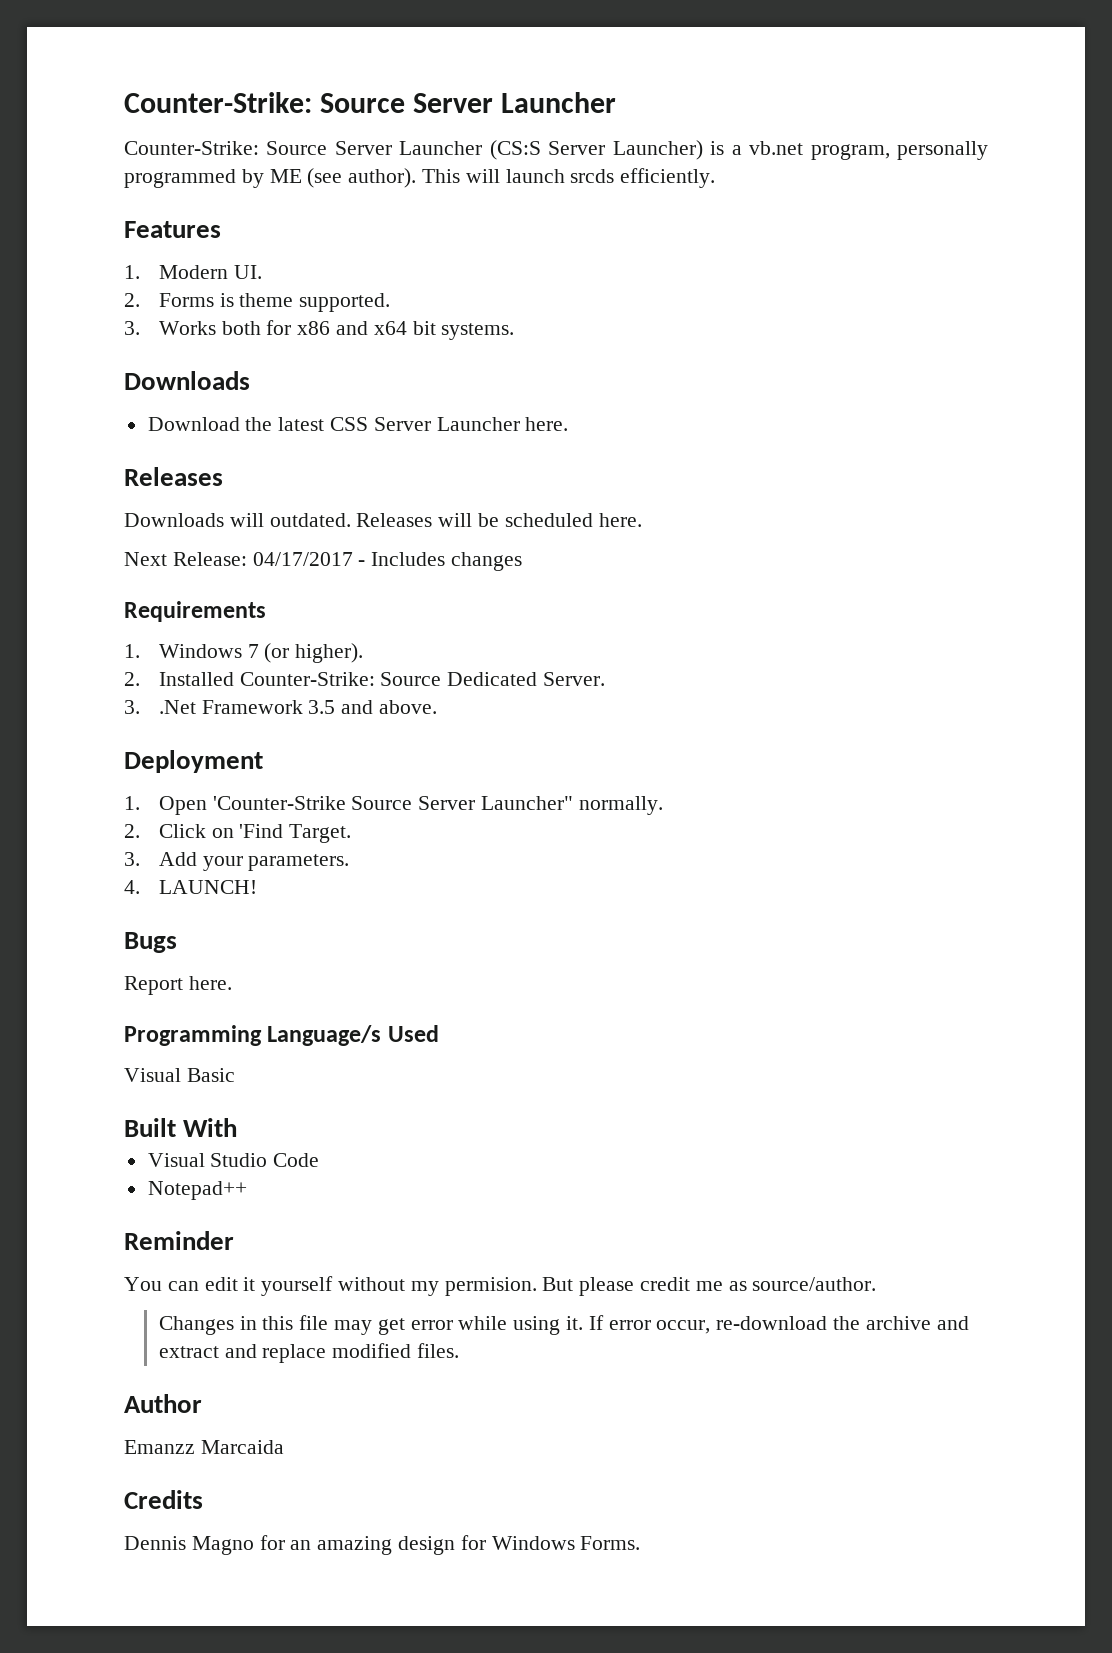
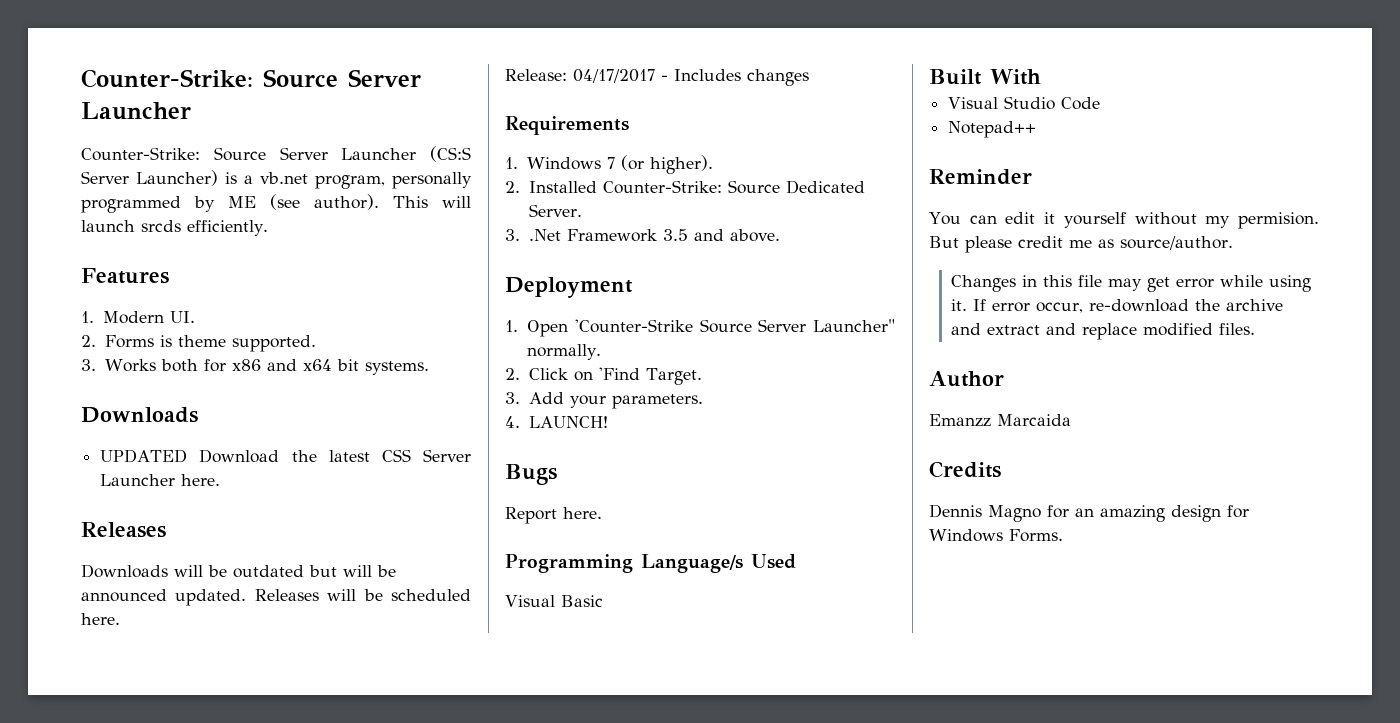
(250, 380) none -> [100,449,188,463] UPDATED
[269,513,351,527] outdated. -> [208,565,396,578] [81,589,247,606] be outdated but will be announced updated.
[124,552,167,566] Next -> (120, 619) none

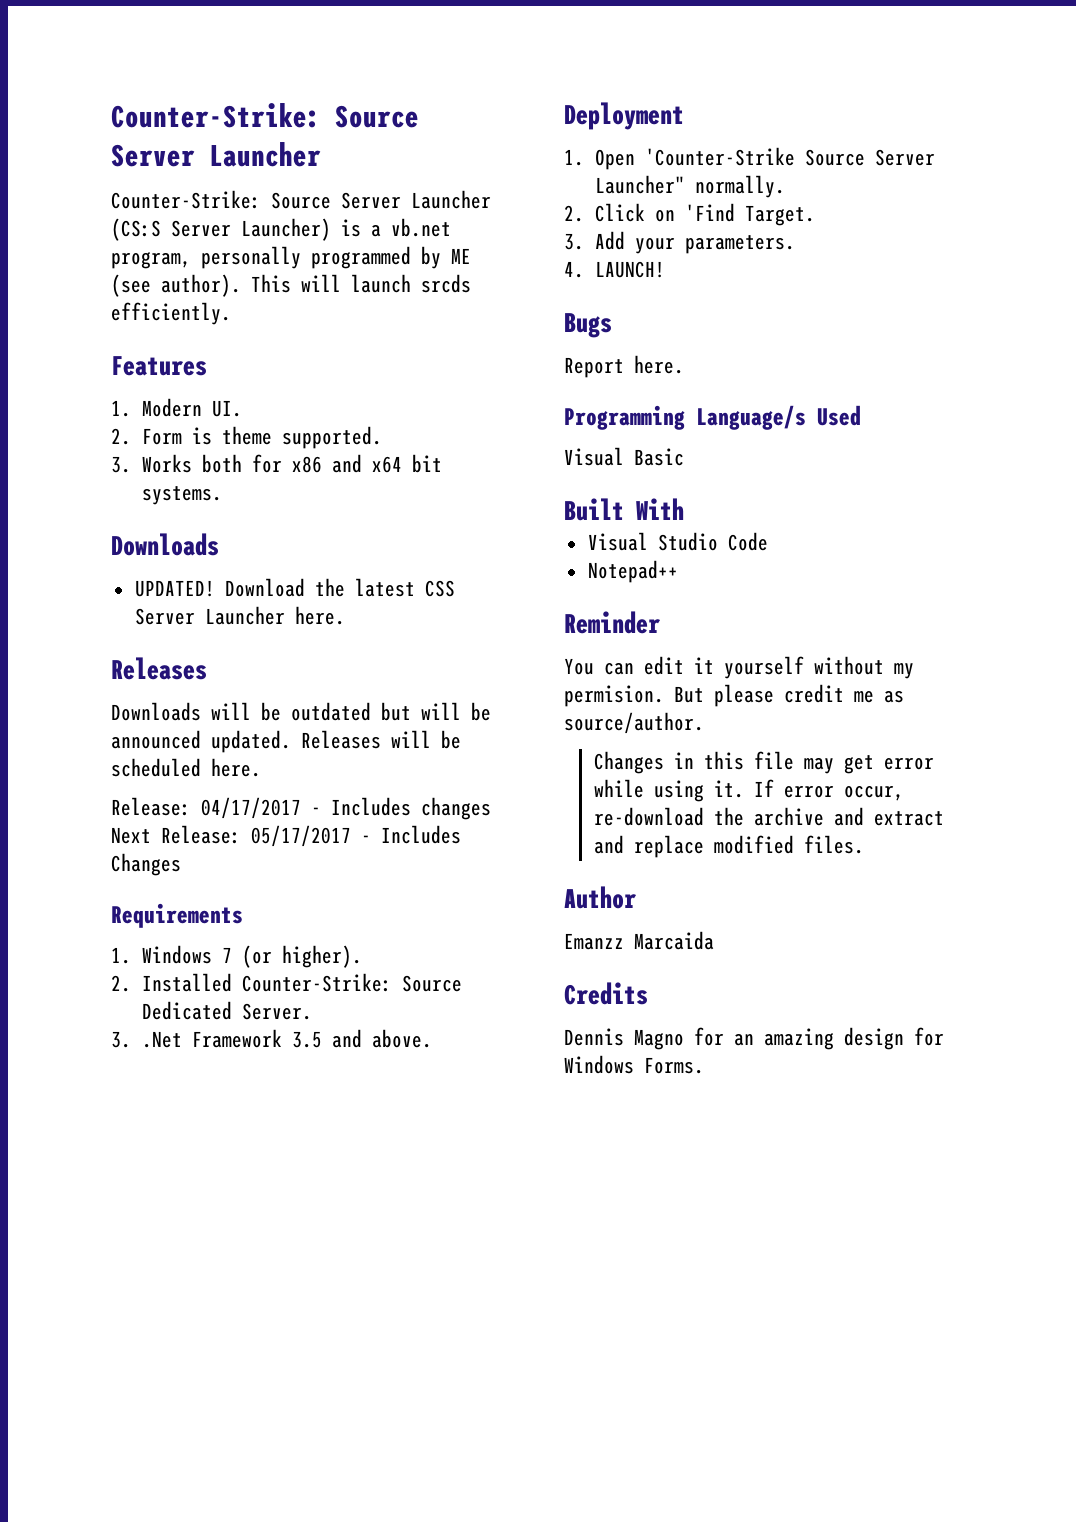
[104,335,154,348] Forms -> [141,428,182,445] Form
[100,449,188,463] UPDATED -> [134,580,215,597] UPDATED!
(809, 77) none -> [111,825,461,847] [111,853,181,876] Next Release: 05/17/2017 - Includes Changes

